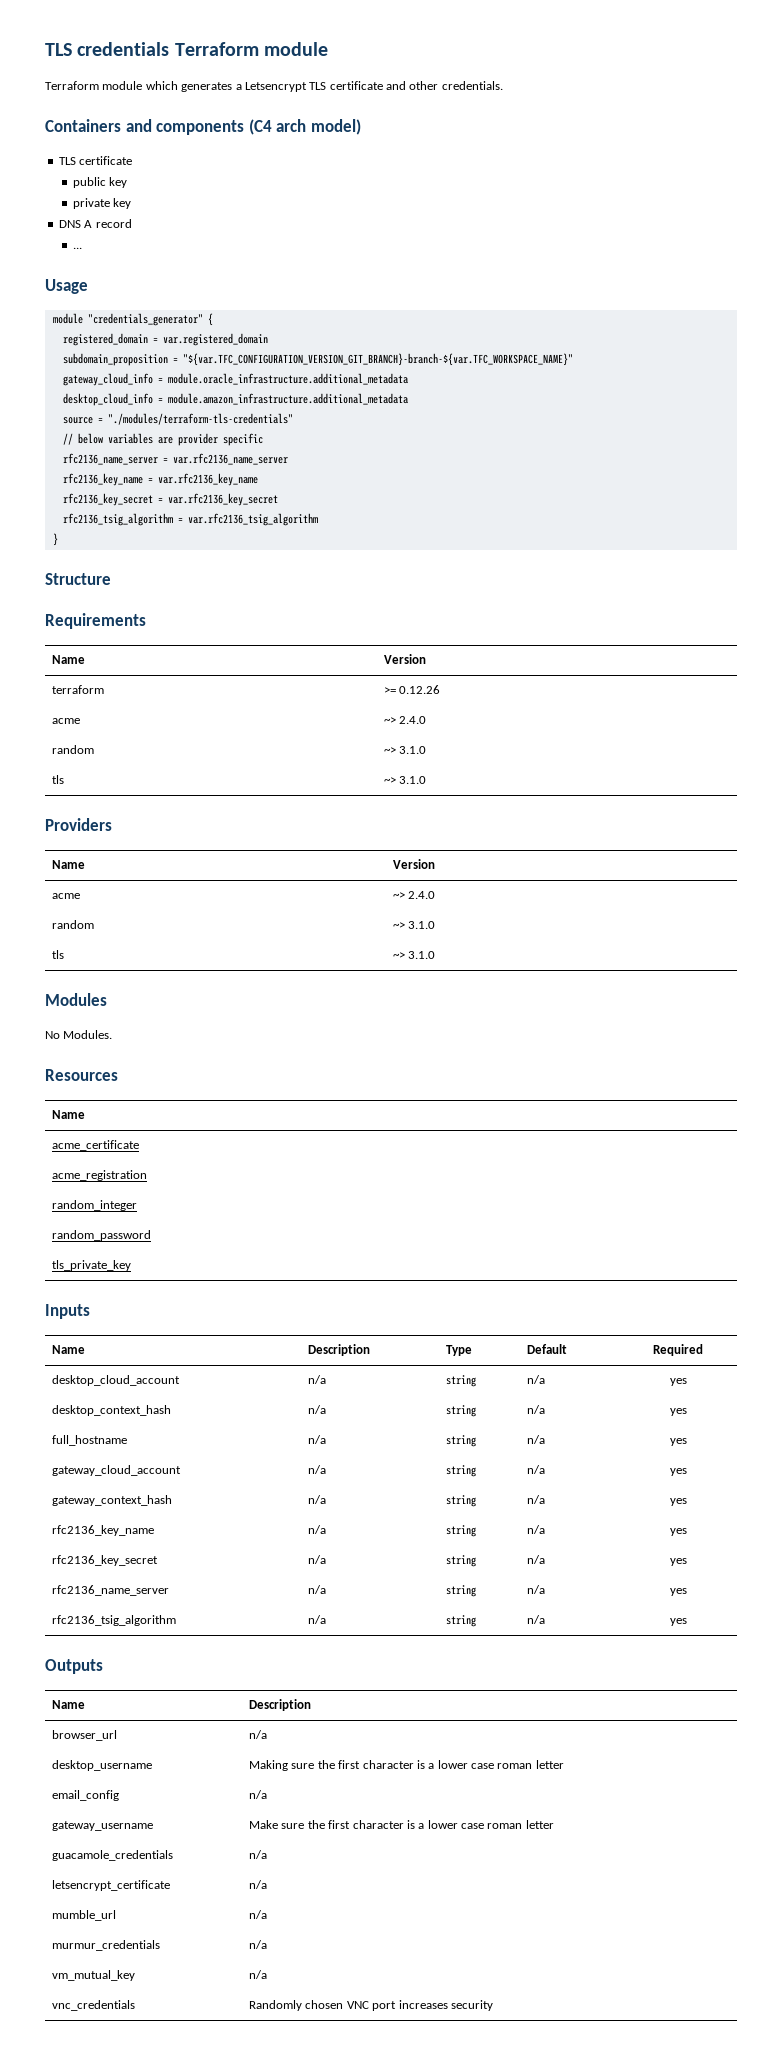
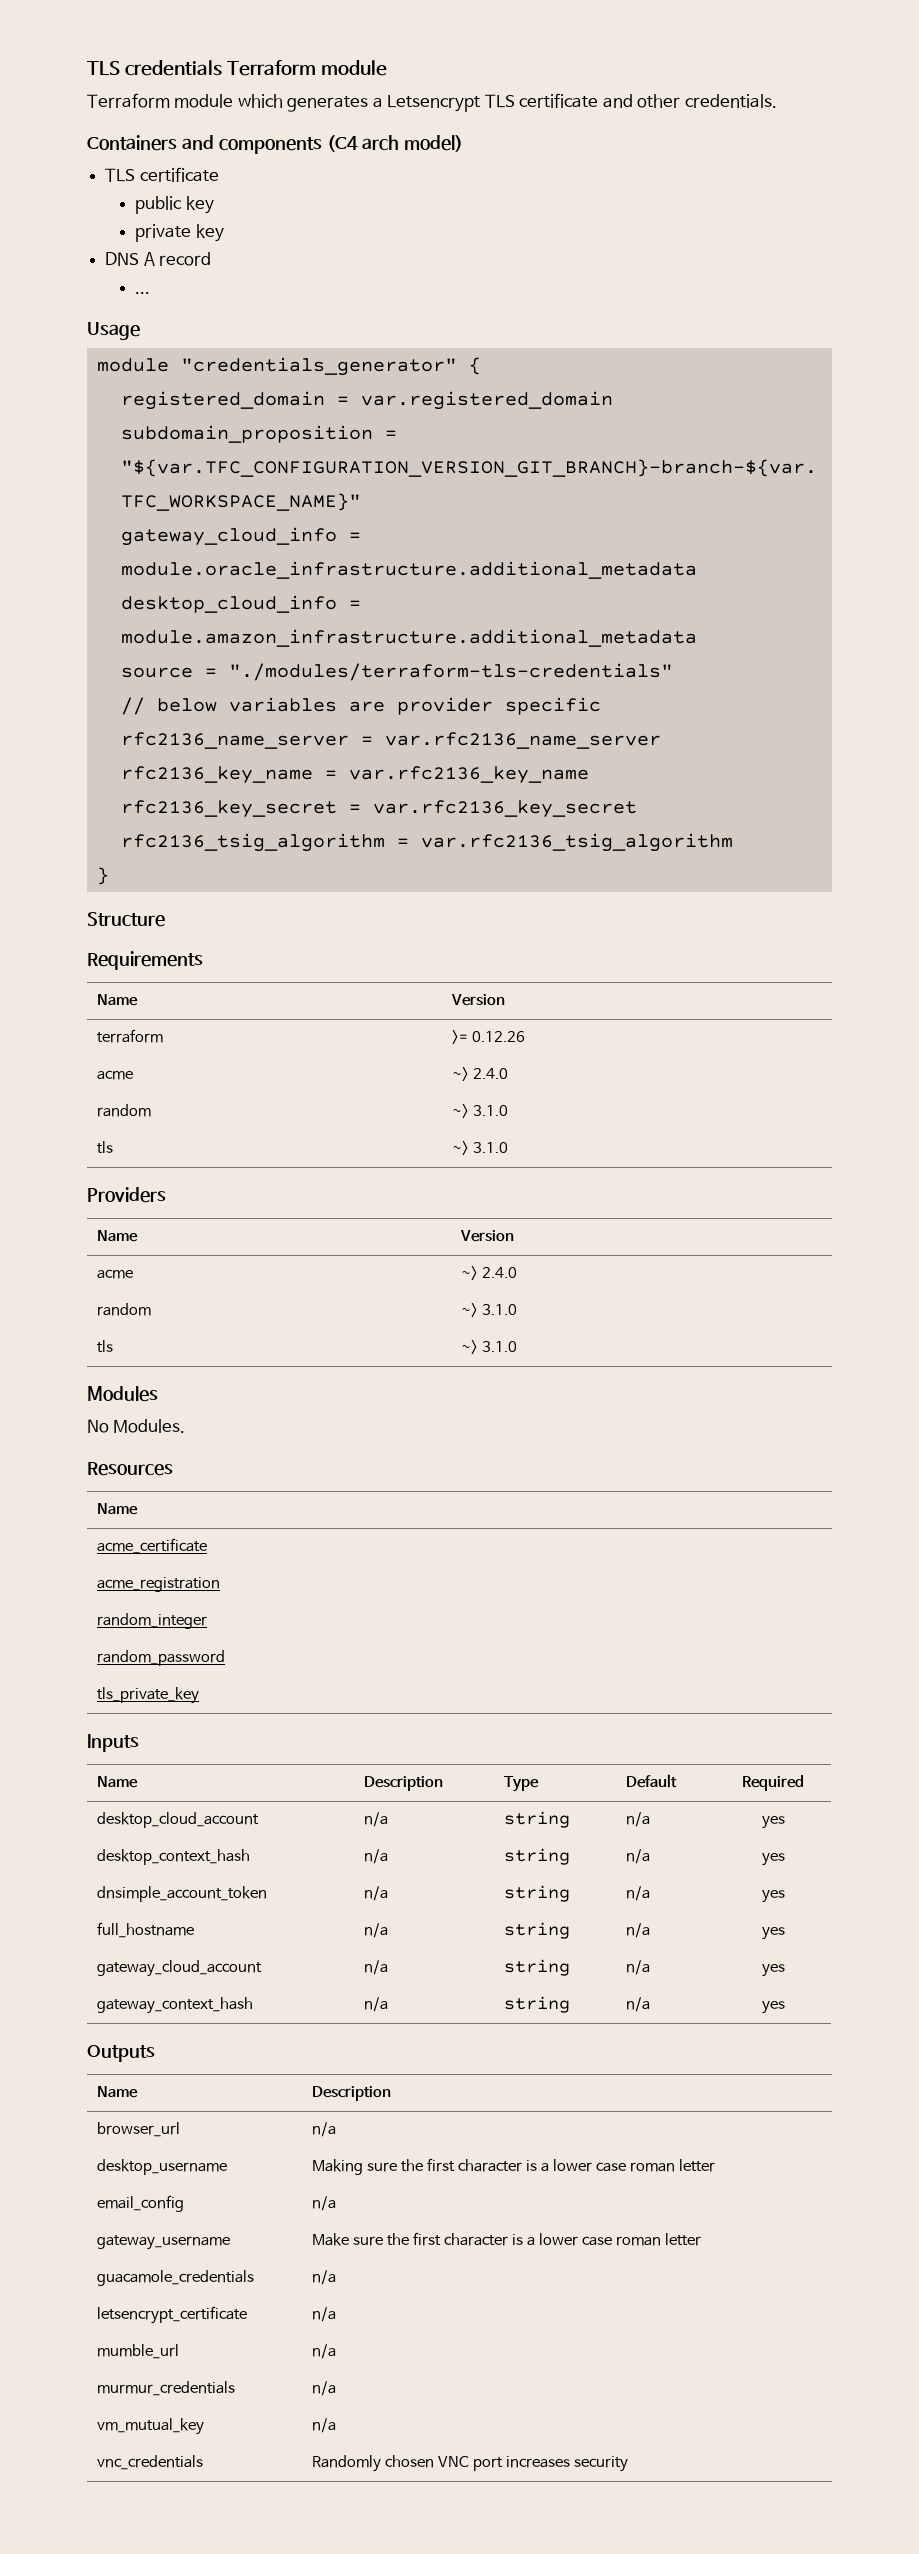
(687, 1412) none -> [96,1886,267,1902] [363,1886,388,1901] [503,1885,570,1902] [625,1886,650,1901] [761,1890,785,1903] // dnsimple_account_token | n/a | string | n/a | yes
[52,1525,155,1536] [308,1525,327,1534] [446,1525,477,1537] [527,1525,546,1534] [669,1528,687,1536] [52,1555,159,1566] [308,1555,327,1564] [446,1555,477,1567] [527,1555,546,1564] [669,1558,687,1566] [52,1585,170,1596] [308,1585,327,1594] [446,1585,477,1597] [527,1585,546,1594] [669,1588,687,1596] [52,1615,177,1626] [308,1615,327,1624] [446,1615,477,1627] [527,1615,546,1624] [669,1618,687,1626] // rfc2136_key_name | n/a | string | n/a | yes // rfc2136_key_secret | n/a | string | n/a | yes // rfc2136_name_server | n/a | string | n/a | yes // rfc2136_tsig_algorithm | n/a | string | n/a | yes -> (785, 2007) none

